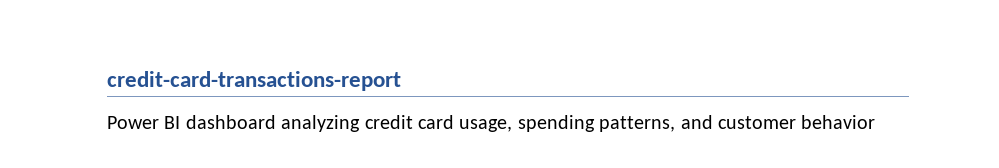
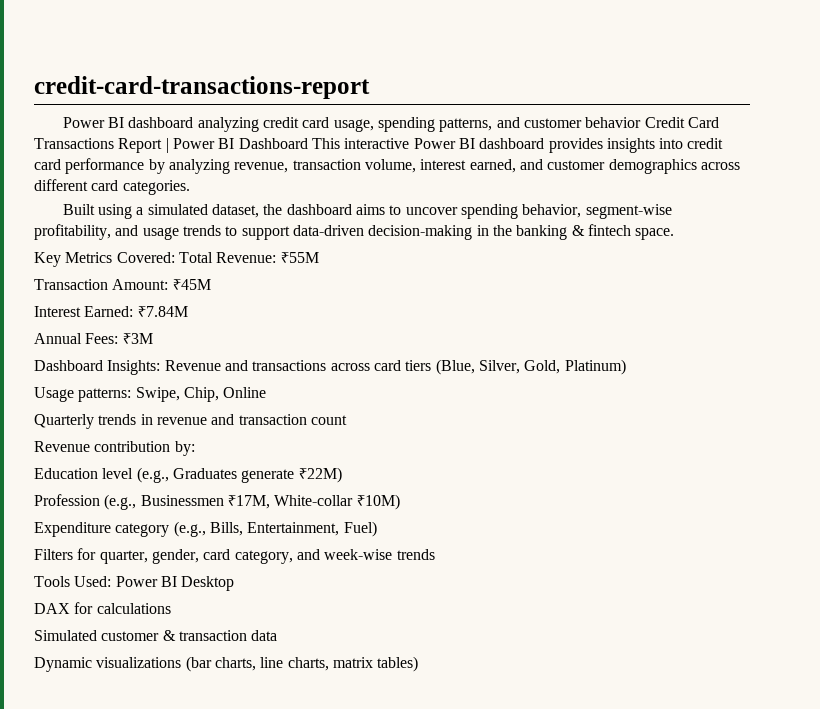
(876, 122) none -> [644,117,719,128] [34,138,724,153] [34,158,740,174] [34,179,190,195] [62,204,672,219] [34,224,675,240] [34,252,319,267] [34,279,211,290] [34,306,188,317] [34,333,153,344] [34,359,626,375] [34,387,267,402] [34,414,347,429] [34,441,195,456] [34,467,342,483] [34,494,400,510] [34,521,377,537] [34,548,435,564] [34,576,235,591] [34,602,171,614] [34,630,278,641] [34,656,419,672] Credit Card Transactions Report | Power BI Dashboard This interactive Power BI dashboard provides insights into credit card performance by analyzing revenue, transaction volume, interest earned, and customer demographics across different card categories. // Built using a simulated dataset, the dashboard aims to uncover spending behavior, segment-wise profitability, and usage trends to support data-driven decision-making in the banking & fintech space. // Key Metrics Covered: Total Revenue: ₹55M // Transaction Amount: ₹45M // Interest Earned: ₹7.84M // Annual Fees: ₹3M // Dashboard Insights: Revenue and transactions across card tiers (Blue, Silver, Gold, Platinum) // Usage patterns: Swipe, Chip, Online // Quarterly trends in revenue and transaction count // Revenue contribution by: // Education level (e.g., Graduates generate ₹22M) // Profession (e.g., Businessmen ₹17M, White-collar ₹10M) // Expenditure category (e.g., Bills, Entertainment, Fuel) // Filters for quarter, gender, card category, and week-wise trends // Tools Used: Power BI Desktop // DAX for calculations // Simulated customer & transaction data // Dynamic visualizations (bar charts, line charts, matrix tables)

